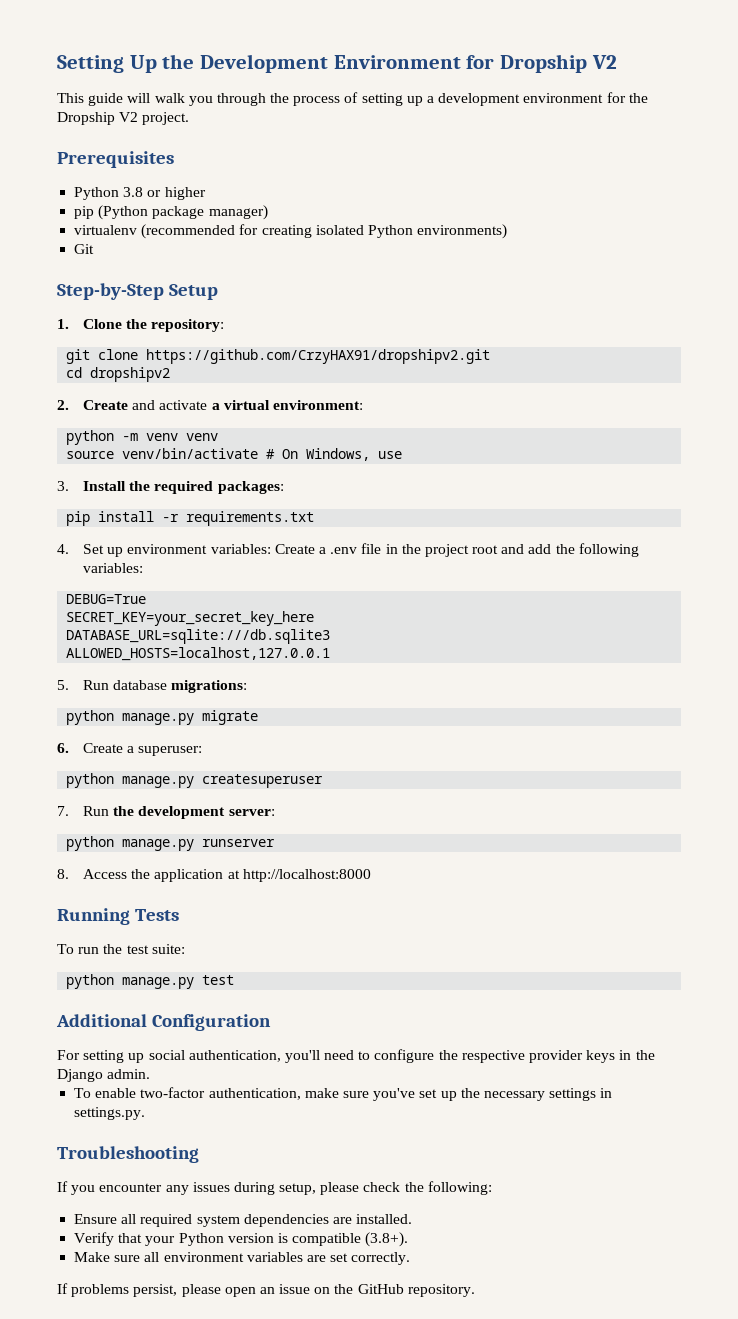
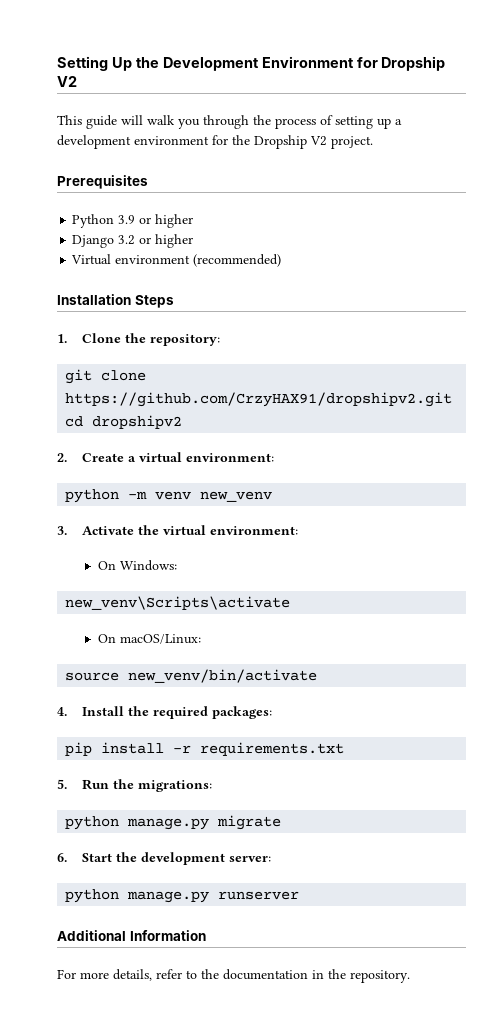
[123,187,206,200] [74,205,268,220] [74,224,508,239] [74,244,95,254] [57,283,218,300] 3.8 or higher // pip (Python package manager) // virtualenv (recommended for creating isolated Python environments) // Git // Step-by-Step Setup -> [118,214,194,228] [72,234,194,248] [71,254,282,267] [57,294,174,308] 3.9 or higher // Django 3.2 or higher // Virtual environment (recommended) // Installation Steps
[132,400,208,410] and activate -> (125, 457) none
[186,433,219,441] [66,448,403,461] [57,481,69,491] venv // source venv/bin/activate # On Windows, use // 3. -> [200,491,273,502] [57,525,299,535] [97,560,177,571] [65,596,291,610] [97,634,201,644] [65,669,318,683] [57,707,67,716] new_venv // 3. Activate the virtual environment: // On Windows: // new_venv\Scripts\activate // On macOS/Linux: // source new_venv/bin/activate // 4.
[57,543,639,557] [83,563,144,573] [66,594,147,604] [66,611,315,626] [66,629,331,644] [66,647,331,661] [57,680,168,690] 4. Set up environment variables: Create a .env file in the project root and add the following variables: // DEBUG=True // SECRET_KEY=your_secret_key_here // DATABASE_URL=sqlite:///db.sqlite3 // ALLOWED_HOSTS=localhost,127.0.0.1 // 5. Run database -> [57,779,135,790] 5. Run the
[83,743,203,756] [66,773,324,788] [57,806,110,816] Create a superuser: // python manage.py createsuperuser // 7. Run -> [82,853,113,862] Start
[57,869,371,882] [57,908,179,925] [57,944,185,954] [66,974,235,989] // 8. Access the application at http://localhost:8000 // Running Tests // To run the test suite: // python manage.py test -> (300, 895) none
[151,1014,271,1031] Configuration -> [129,930,206,941] Information
[83,1049,655,1063] [57,1069,151,1082] [74,1087,613,1101] [74,1107,146,1120] [57,1146,199,1163] [57,1181,492,1195] [74,1214,413,1227] [74,1232,409,1247] [74,1252,411,1265] [57,1283,404,1297] setting up social authentication, you'll need to configure the respective provider keys in the Django admin. // To enable two-factor authentication, make sure you've set up the necessary settings in settings.py. // Troubleshooting // If you encounter any issues during setup, please check the following: // Ensure all required system dependencies are installed. // Verify that your Python version is compatible (3.8+). // Make sure all environment variables are set correctly. // If problems persist, please open an issue on the GitHub -> [80,969,346,981] more details, refer to the documentation in the

